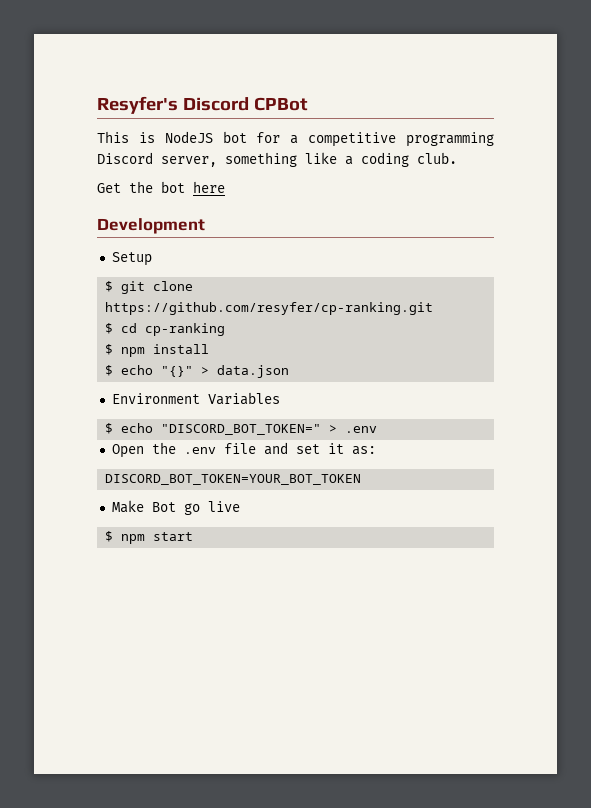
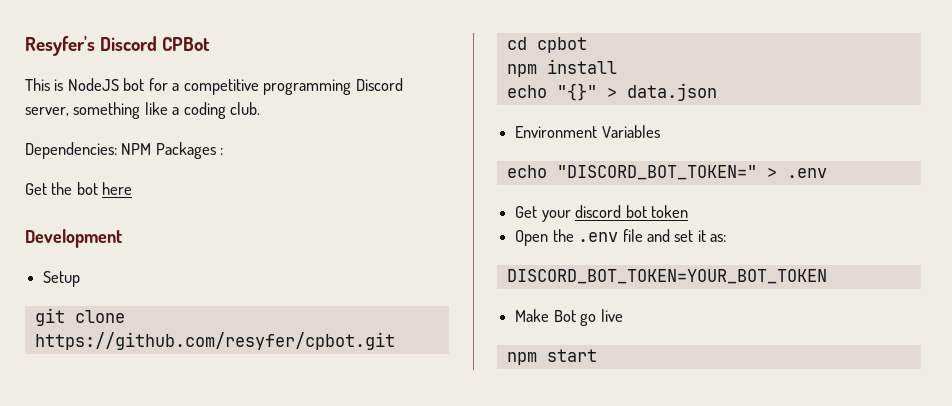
(457, 158) none -> [25,142,224,159] // Dependencies: NPM Packages :
[105,281,114,292] $ -> (81, 279) none
[105,302,434,315] [105,323,226,336] [105,344,114,355] https://github.com/resyfer/cp-ranking.git // $ cd cp-ranking // $ -> [34,332,395,350] [506,37,587,53] https://github.com/resyfer/cpbot.git // cd cpbot //
[105,365,114,376] $ -> (617, 66) none
[105,423,114,434] $ -> (660, 131) none
(378, 429) none -> [515,205,688,222] // Get your discord bot token
[105,531,114,542] $ -> (623, 315) none

